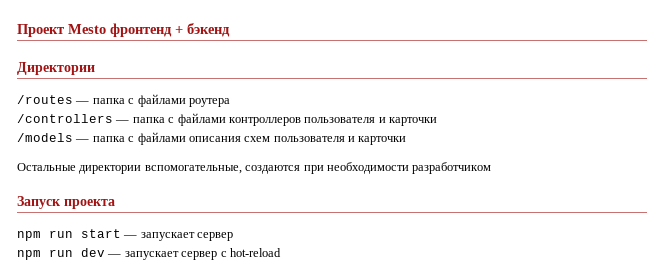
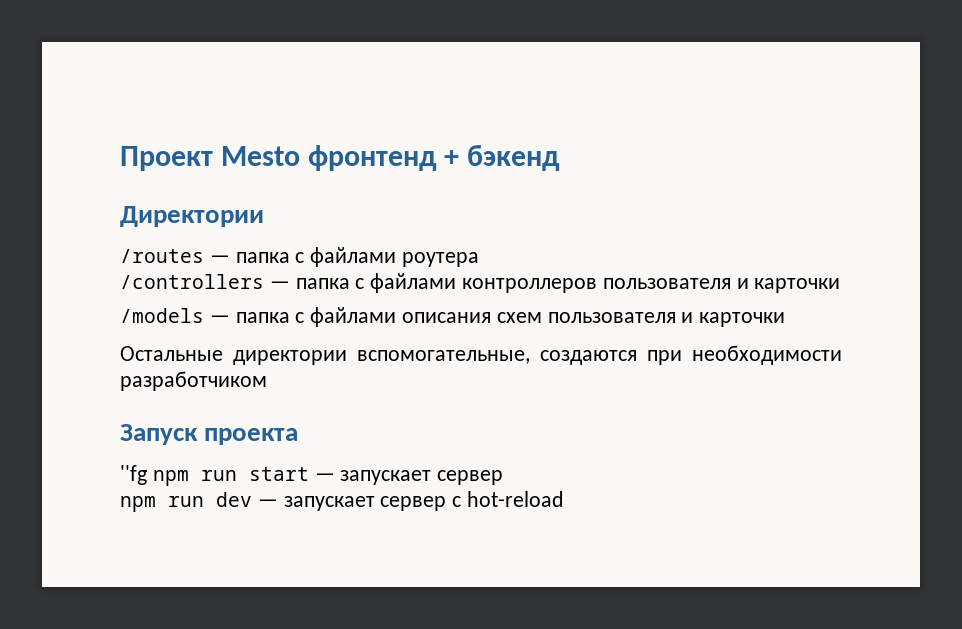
(115, 204) none -> [120,465,147,485] ''fg

